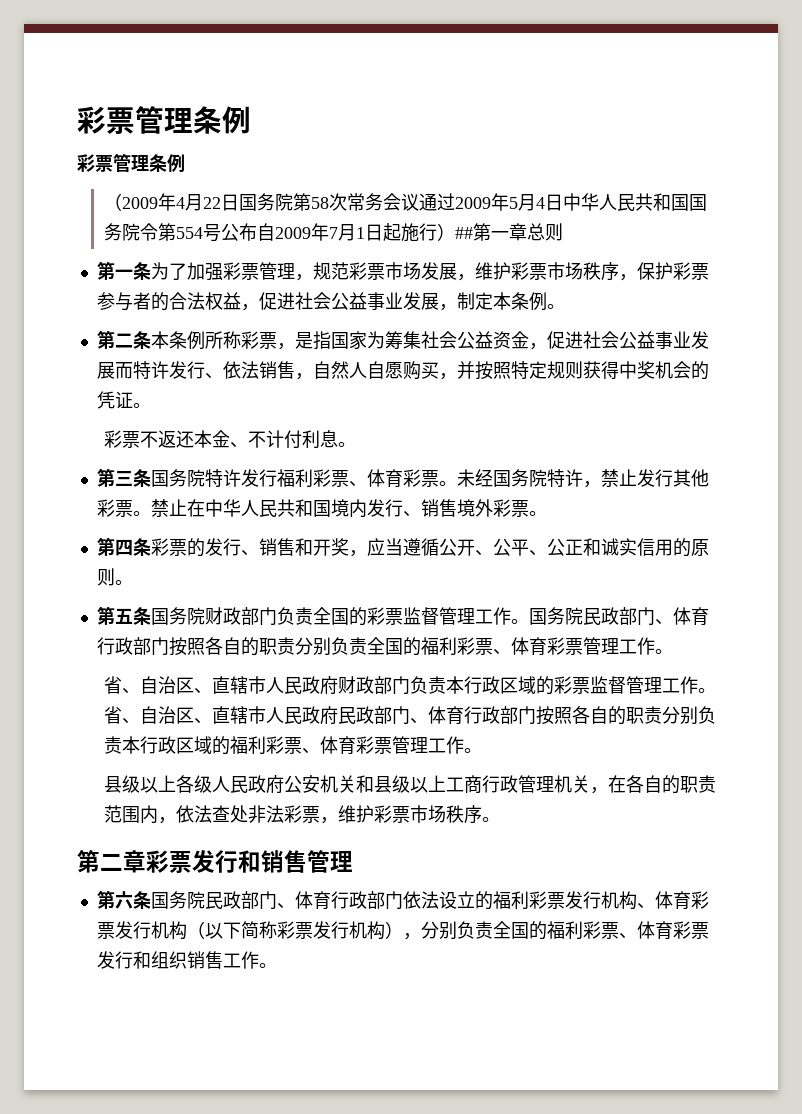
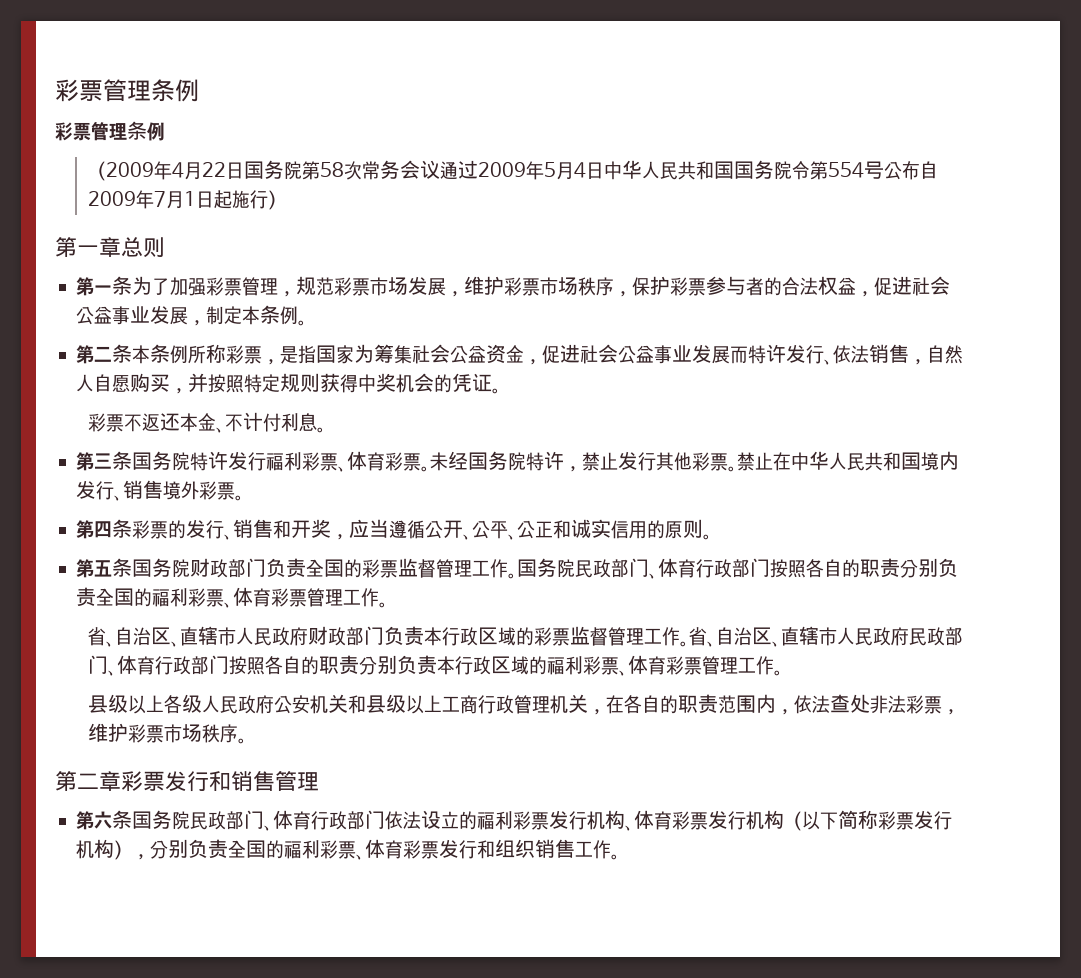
[455,227,474,239] ## -> (287, 200) //

